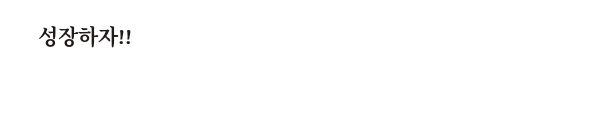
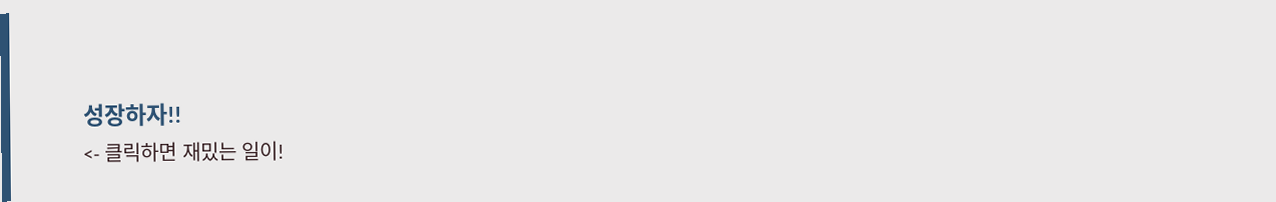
(132, 36) none -> [83,140,286,163] // <- 클릭하면 재밌는 일이!

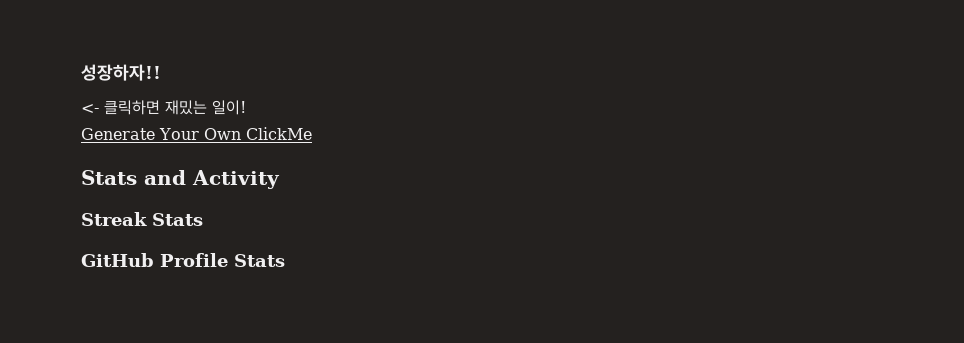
(286, 151) none -> [81,127,312,140] [81,170,280,189] [81,212,203,226] [81,253,285,267] // Generate Your Own ClickMe // Stats and Activity // Streak Stats // GitHub Profile Stats

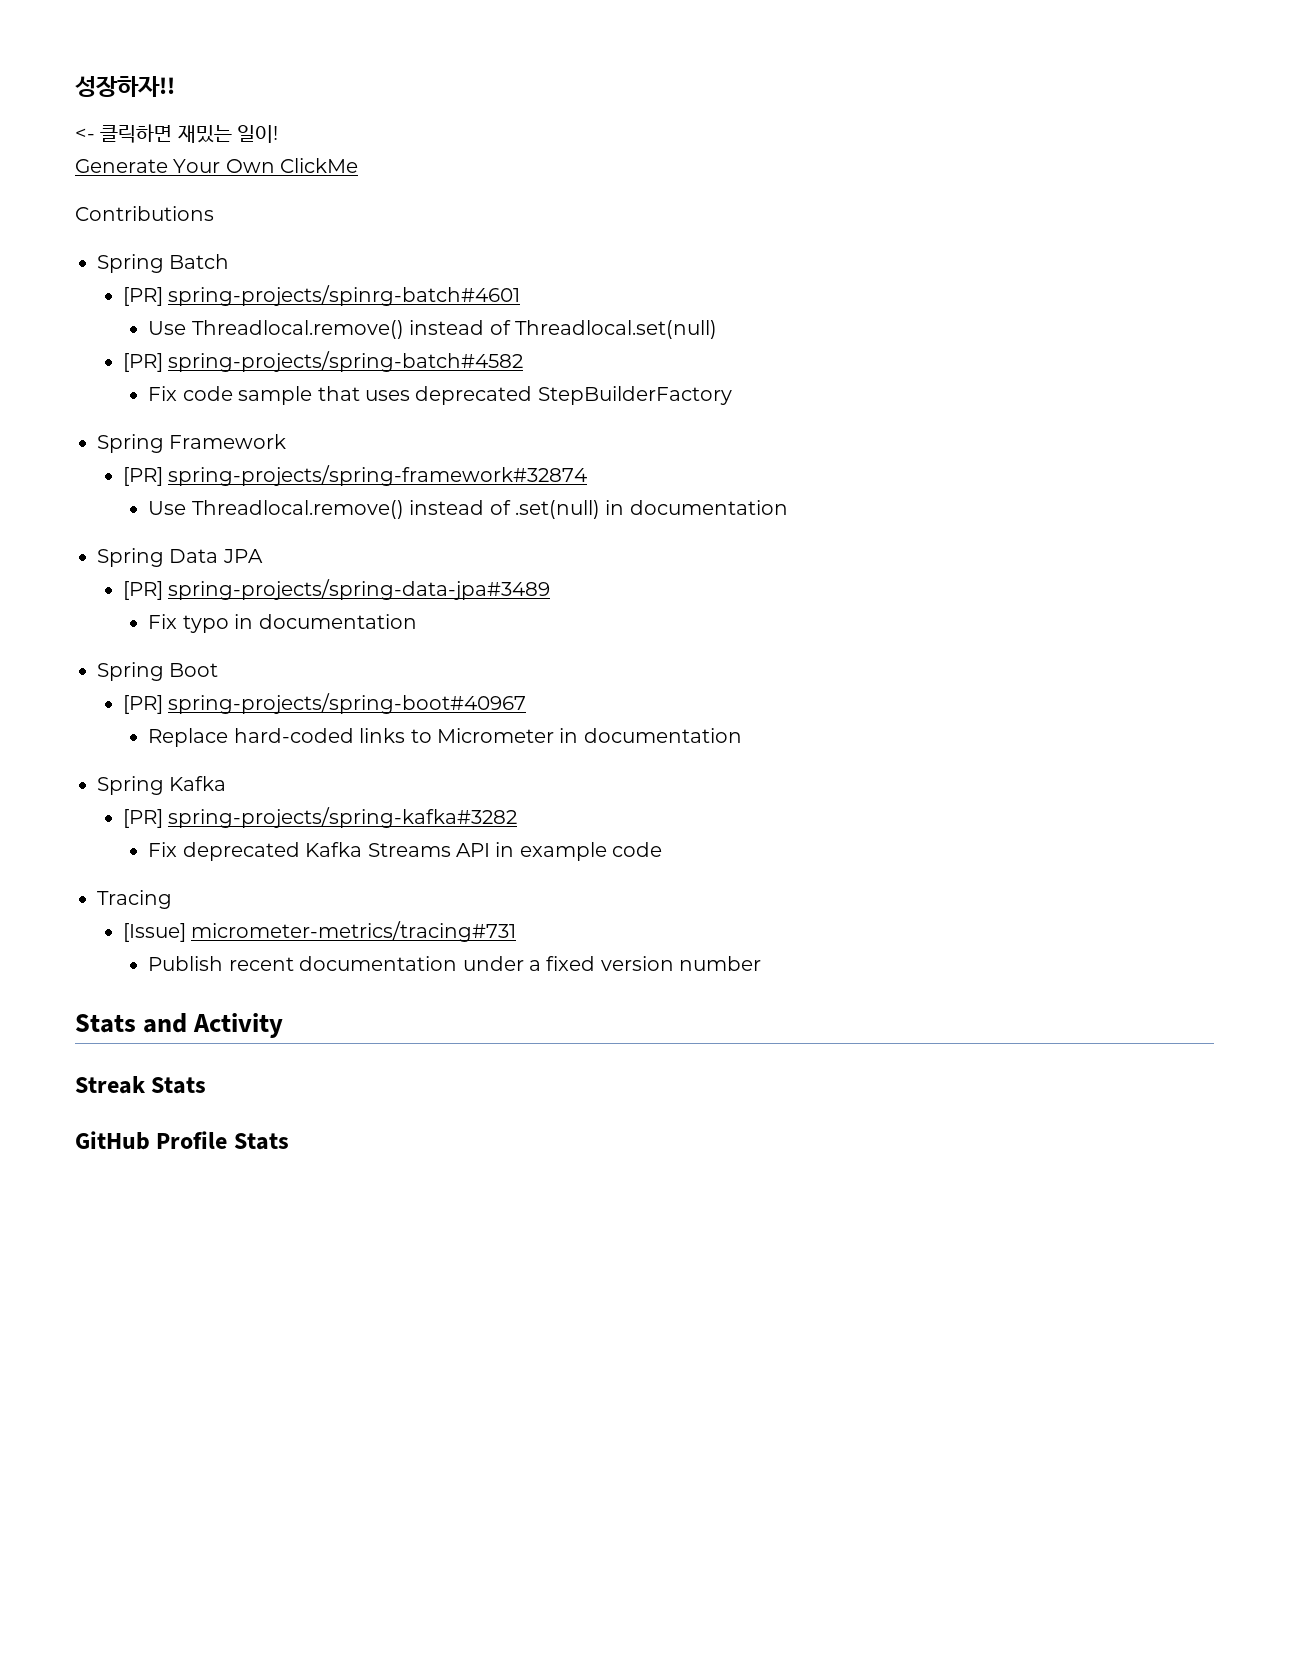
(312, 133) none -> [75,206,214,221] [97,254,230,273] [122,285,521,306] [148,320,717,339] [122,351,524,372] [148,386,732,405] [97,434,287,453] [122,465,588,486] [148,500,788,519] [97,548,263,567] [122,579,551,600] [148,614,417,633] [97,662,219,681] [122,693,527,714] [148,728,742,747] [97,776,227,795] [122,807,518,828] [148,842,663,861] [97,890,172,909] [122,921,517,942] [148,956,762,971] // Contributions // Spring Batch // [PR] spring-projects/spinrg-batch#4601 // Use Threadlocal.remove() instead of Threadlocal.set(null) // [PR] spring-projects/spring-batch#4582 // Fix code sample that uses deprecated StepBuilderFactory // Spring Framework // [PR] spring-projects/spring-framework#32874 // Use Threadlocal.remove() instead of .set(null) in documentation // Spring Data JPA // [PR] spring-projects/spring-data-jpa#3489 // Fix typo in documentation // Spring Boot // [PR] spring-projects/spring-boot#40967 // Replace hard-coded links to Micrometer in documentation // Spring Kafka // [PR] spring-projects/spring-kafka#3282 // Fix deprecated Kafka Streams API in example code // Tracing // [Issue] micrometer-metrics/tracing#731 // Publish recent documentation under a fixed version number

